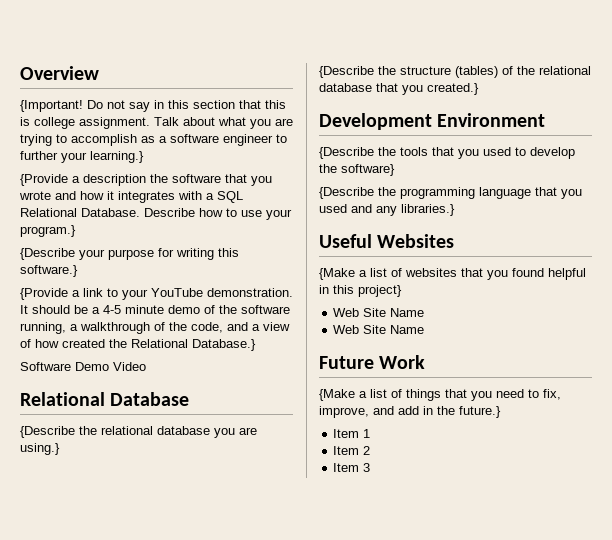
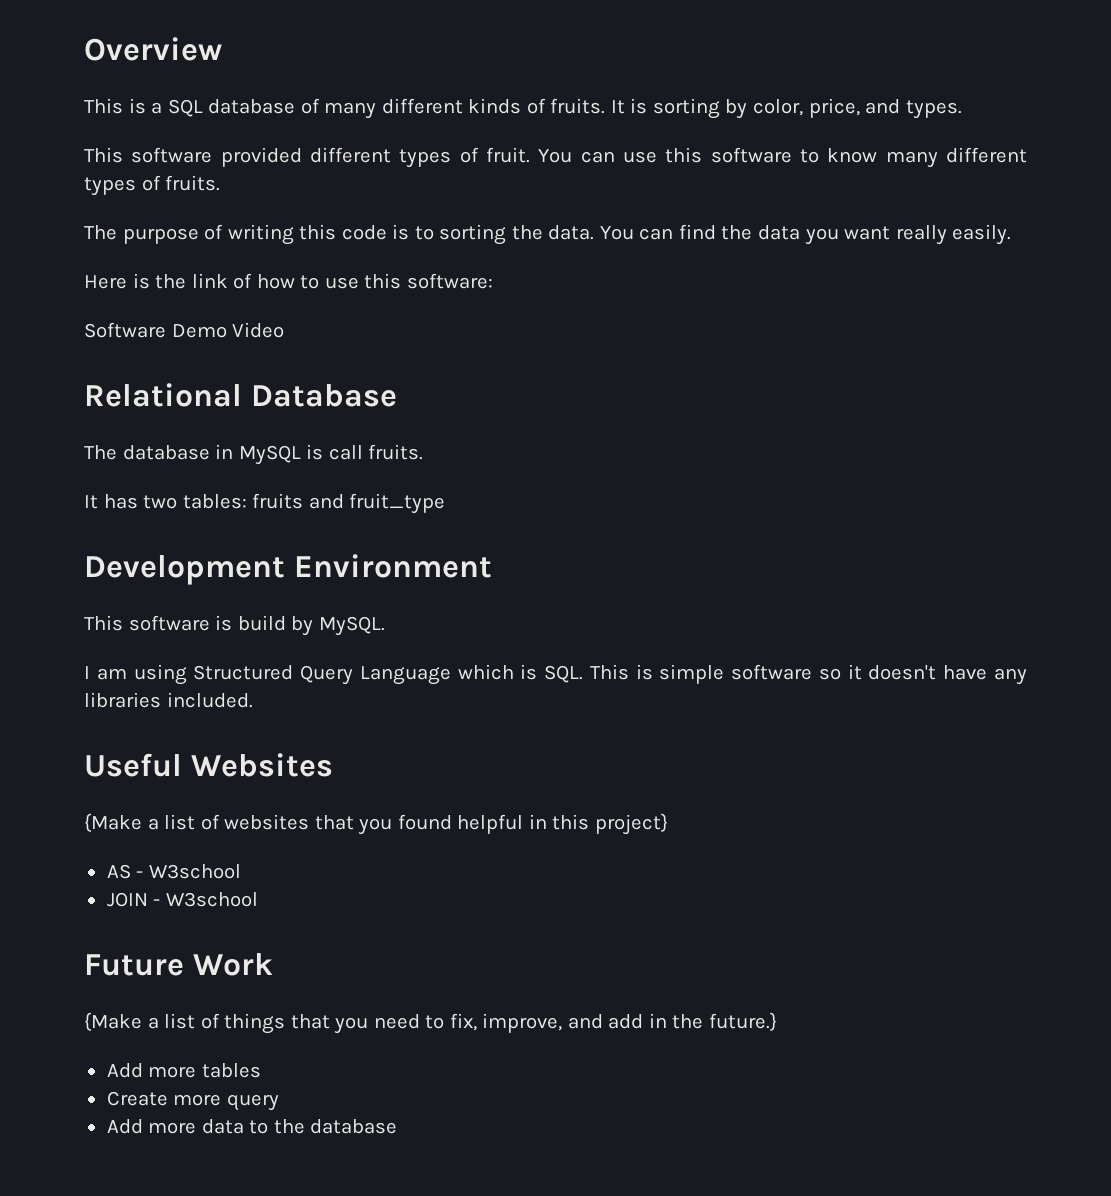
[20,100,286,112] [20,117,293,129] [20,134,287,146] [20,151,144,163] [20,174,272,186] [19,191,243,203] [20,208,292,220] [20,225,76,237] [20,248,239,260] [20,265,78,277] [20,288,293,300] [20,305,290,314] [20,322,290,334] [20,339,256,351] {Important! Do not say in this section that this is college assignment. Talk about what you are trying to accomplish as a software engineer to further your learning.} // {Provide a description the software that you wrote and how it integrates with a SQL Relational Database. Describe how to use your program.} // {Describe your purpose for writing this software.} // {Provide a link to your YouTube demonstration. It should be a 4-5 minute demo of the software running, a walkthrough of the code, and a view of how created the Relational Database.} -> [84,98,962,119] [84,147,1027,168] [84,175,221,196] [84,224,1012,245] [84,273,493,289] This is a SQL database of many different kinds of fruits. It is sorting by color, price, and types. // This software provided different types of fruit. You can use this software to know many different types of fruits. // The purpose of writing this code is to sorting the data. You can find the data you want really easily. // Here is the link of how to use this software:
[20,426,257,438] [20,443,60,455] [319,66,591,78] [319,83,479,95] [319,113,546,130] [319,147,575,159] [319,164,395,176] [319,187,582,199] [319,204,455,216] {Describe the relational database you are using.} // {Describe the structure (tables) of the relational database that you created.} // Development Environment // {Describe the tools that you used to develop the software} // {Describe the programming language that you used and any libraries.} -> [84,444,424,465] [84,493,446,514] [84,554,492,585] [84,615,385,636] [84,664,1027,685] [84,692,253,708] The database in MySQL is call fruits. // It has two tables: fruits and fruit_type // Development Environment // This software is build by MySQL. // I am using Structured Query Language which is SQL. This is simple software so it doesn't have any libraries included.
[333,308,425,317] [333,325,425,334] Web Site Name // Web Site Name -> [106,864,241,879] [106,892,258,907] AS - W3school // JOIN - W3school
[333,429,371,438] [333,446,371,455] [333,463,371,472] Item 1 // Item 2 // Item 3 -> [106,1063,261,1078] [106,1091,279,1111] [106,1119,398,1134] Add more tables // Create more query // Add more data to the database

